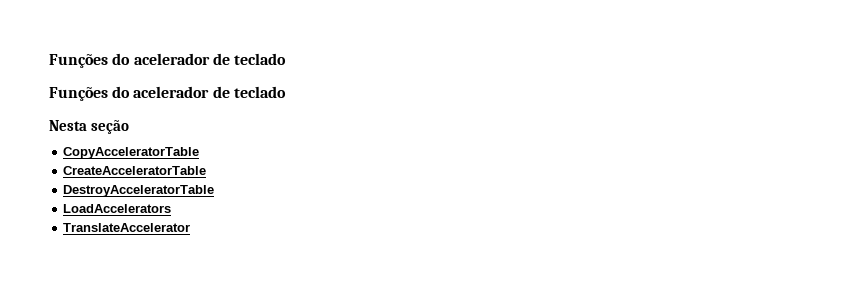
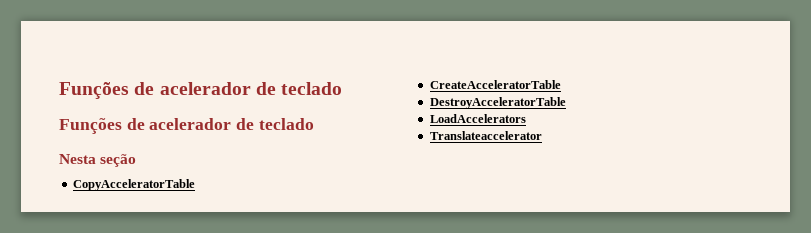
[49,53,131,68] Funções do -> [59,82,155,99] Funções de
[112,86,131,98] do -> [126,118,145,130] de
[63,223,191,232] TranslateAccelerator -> [429,131,542,140] Translateaccelerator

